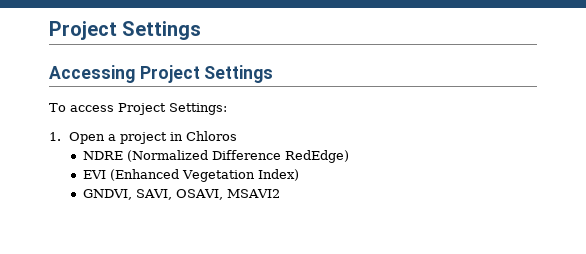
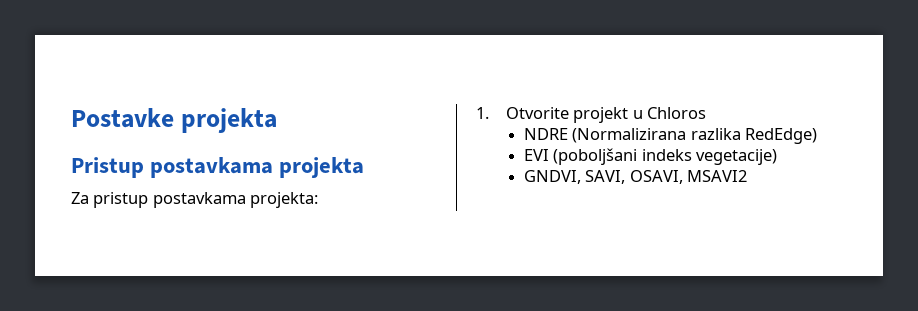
[49,21,202,40] [49,65,274,83] [49,103,227,115] [49,132,183,144] Project Settings // Accessing Project Settings // To access Project Settings: // 1. Open a project in -> [71,108,277,133] [71,157,365,178] [71,192,319,208] [476,107,643,123] Postavke projekta // Pristup postavkama projekta // Za pristup postavkama projekta: // 1. Otvorite projekt u
[126,150,281,162] (Normalized Difference -> [572,128,741,143] (Normalizirana razlika
[109,169,299,182] (Enhanced Vegetation Index) -> [553,148,778,165] (poboljšani indeks vegetacije)

